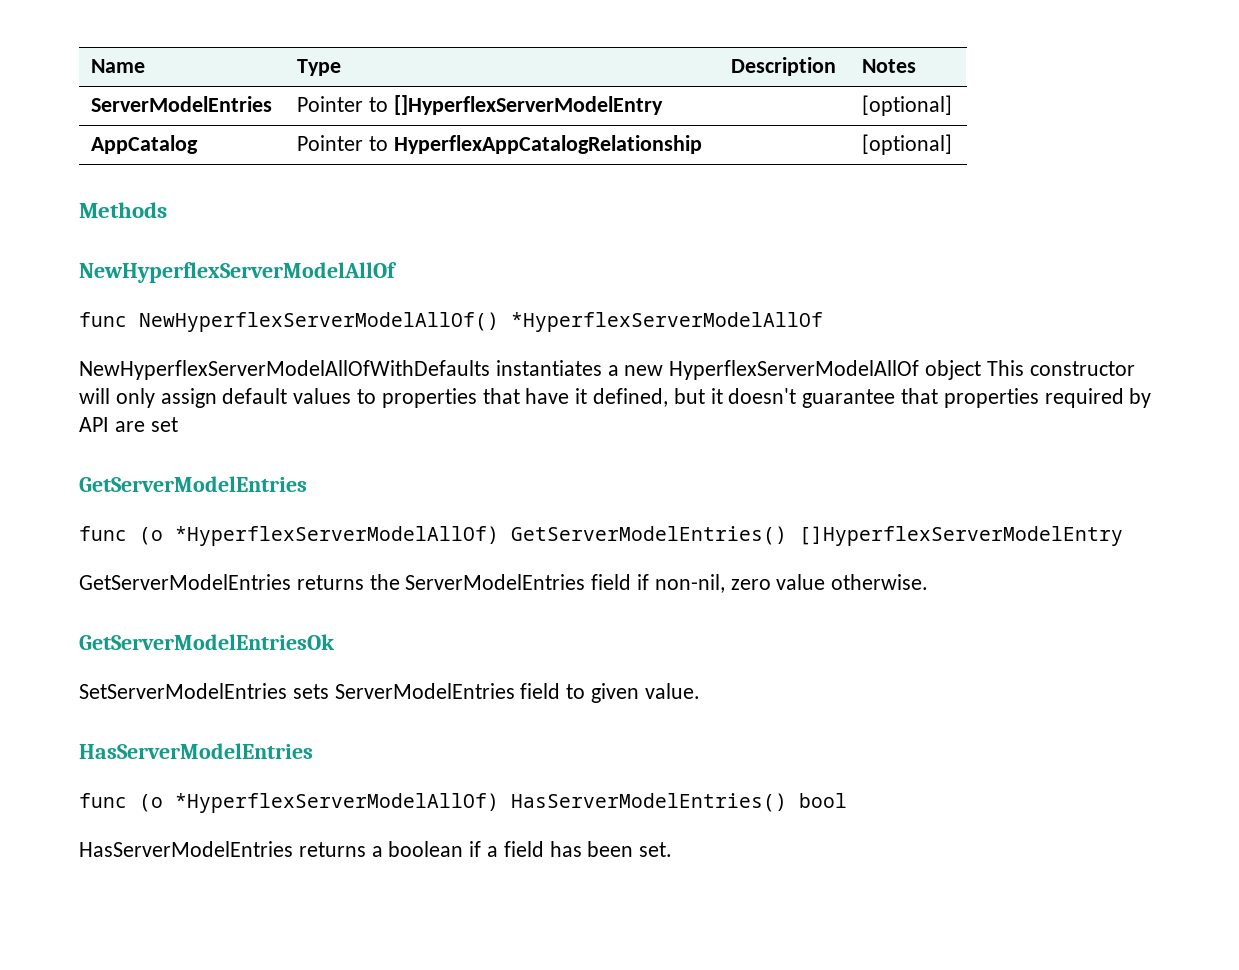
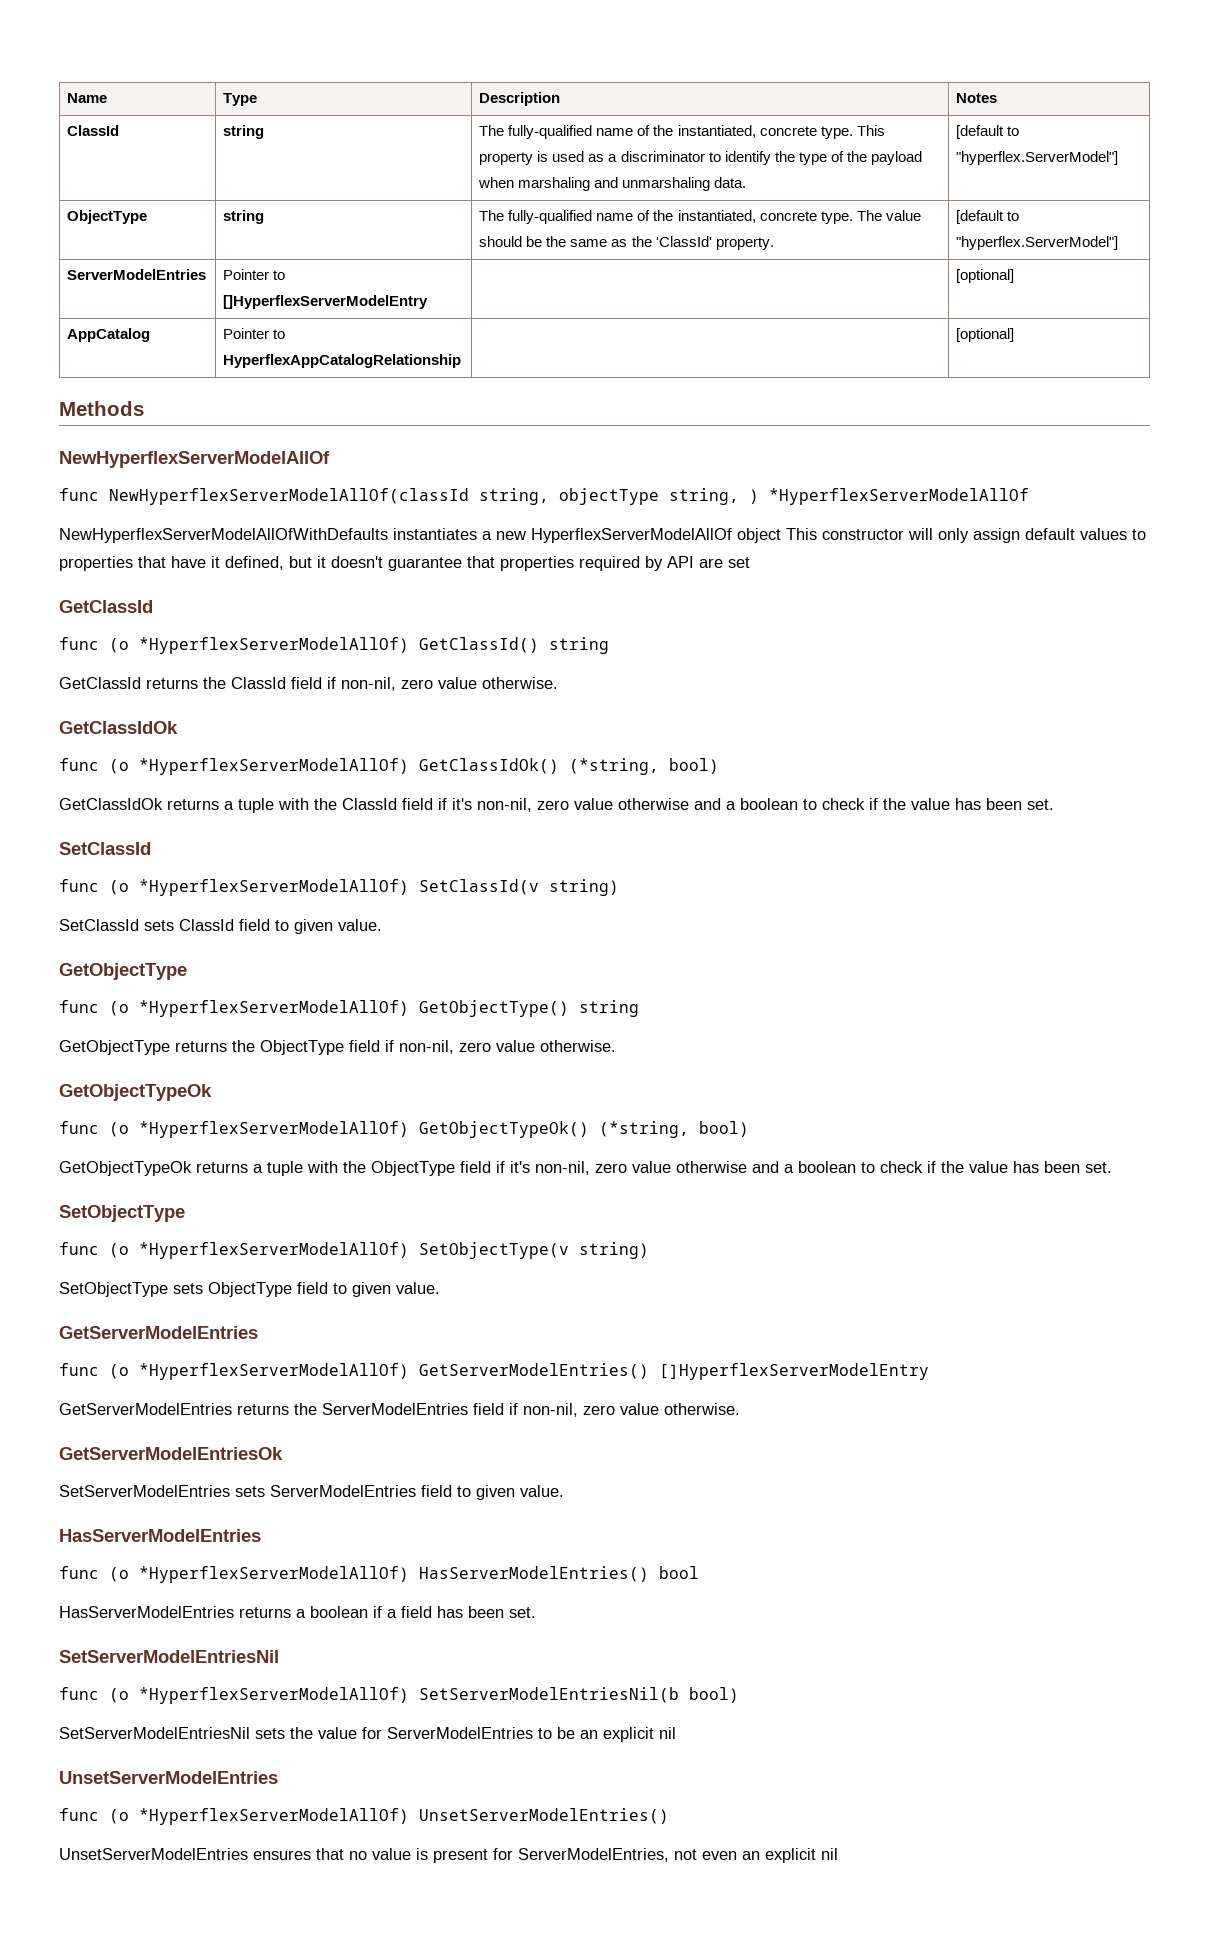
(917, 66) none -> [67,125,120,136] [223,125,265,139] [479,125,885,139] [479,151,922,165] [478,177,747,191] [956,125,1020,139] [956,151,1119,165] [67,210,148,224] [223,210,265,224] [479,210,921,224] [479,236,774,250] [956,210,1020,224] [956,236,1119,250] // ClassId | string | The fully-qualified name of the instantiated, concrete type. This property is used as a discriminator to identify the type of the payload when marshaling and unmarshaling data. | [default to "hyperflex.ServerModel"] // ObjectType | string | The fully-qualified name of the instantiated, concrete type. The value should be the same as the 'ClassId' property. | [default to "hyperflex.ServerModel"]
[139,312,499,332] NewHyperflexServerModelAllOf() -> [109,488,759,505] NewHyperflexServerModelAllOf(classId string, objectType string, )
(178, 424) none -> [59,600,153,613] [59,637,609,654] [59,677,558,691] [59,721,178,734] [59,758,719,775] [59,798,1054,813] [59,842,151,855] [59,879,619,896] [59,919,382,934] [59,963,187,980] [59,1000,639,1017] [59,1040,616,1055] [59,1084,212,1101] [59,1121,749,1138] [59,1161,1112,1176] [59,1205,185,1222] [59,1242,649,1259] [59,1282,440,1297] // GetClassId // func (o *HyperflexServerModelAllOf) GetClassId() string // GetClassId returns the ClassId field if non-nil, zero value otherwise. // GetClassIdOk // func (o *HyperflexServerModelAllOf) GetClassIdOk() (*string, bool) // GetClassIdOk returns a tuple with the ClassId field if it's non-nil, zero value otherwise and a boolean to check if the value has been set. // SetClassId // func (o *HyperflexServerModelAllOf) SetClassId(v string) // SetClassId sets ClassId field to given value. // GetObjectType // func (o *HyperflexServerModelAllOf) GetObjectType() string // GetObjectType returns the ObjectType field if non-nil, zero value otherwise. // GetObjectTypeOk // func (o *HyperflexServerModelAllOf) GetObjectTypeOk() (*string, bool) // GetObjectTypeOk returns a tuple with the ObjectType field if it's non-nil, zero value otherwise and a boolean to check if the value has been set. // SetObjectType // func (o *HyperflexServerModelAllOf) SetObjectType(v string) // SetObjectType sets ObjectType field to given value.
(673, 849) none -> [59,1650,279,1663] [59,1687,739,1704] [59,1727,676,1742] [59,1771,278,1784] [59,1808,669,1825] [59,1848,838,1863] // SetServerModelEntriesNil // func (o *HyperflexServerModelAllOf) SetServerModelEntriesNil(b bool) // SetServerModelEntriesNil sets the value for ServerModelEntries to be an explicit nil // UnsetServerModelEntries // func (o *HyperflexServerModelAllOf) UnsetServerModelEntries() // UnsetServerModelEntries ensures that no value is present for ServerModelEntries, not even an explicit nil

